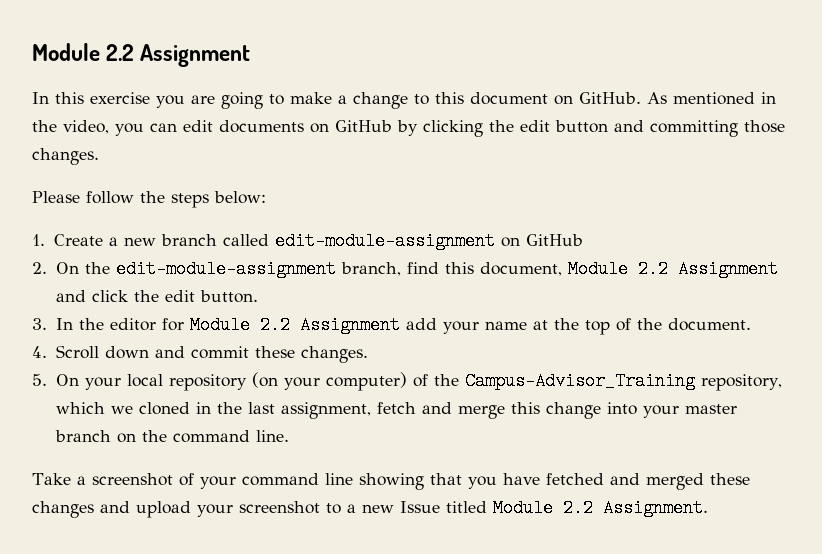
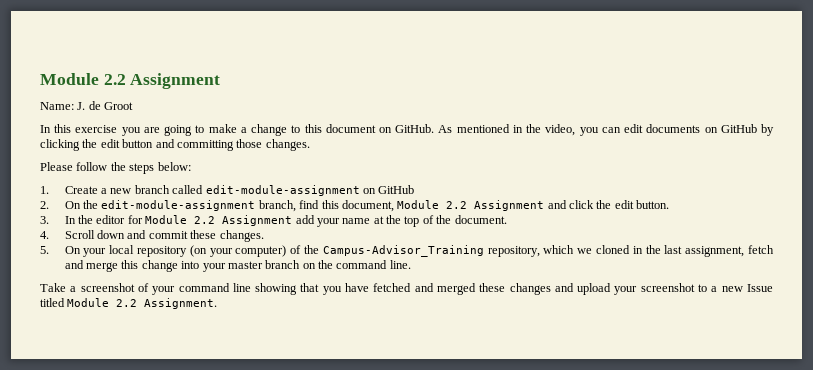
[32,43,251,67] Module 2.2 Assignment -> [40,73,221,89] [40,101,134,110] Module 2.2 Assignment // Name: J. de Groot

